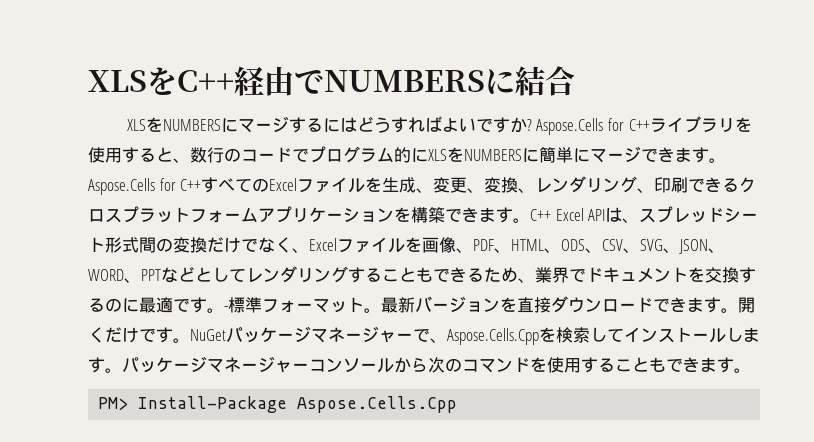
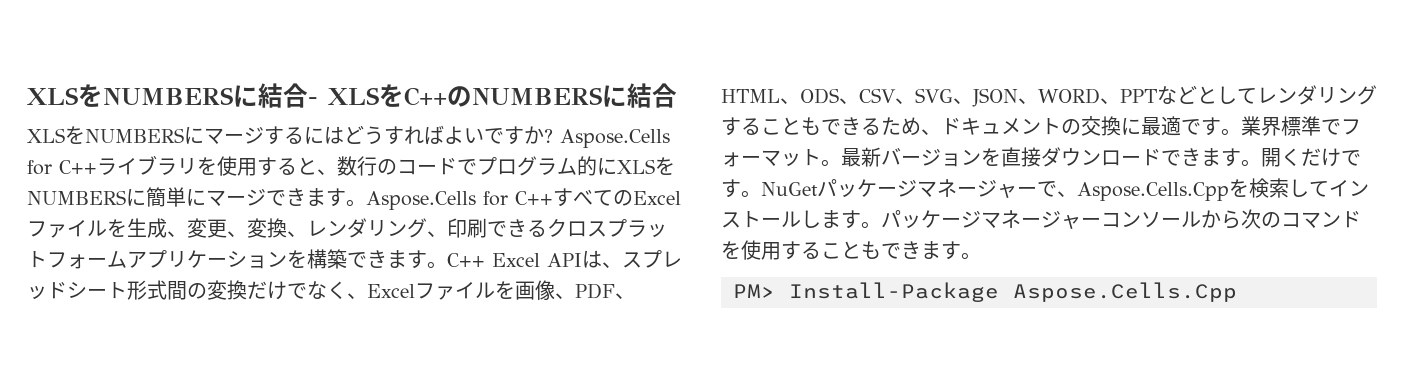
[88,66,324,96] XLSをC++経由で -> [27,83,472,108] XLSをNUMBERSに結合- XLSをC++の
[535,267,586,283] 業界で -> (941, 132) none
[688,267,756,283] [88,298,122,312] を交換するの -> [1061,116,1121,136] の交換
[224,297,262,313] -標準 -> [1241,116,1341,136] 業界標準で

